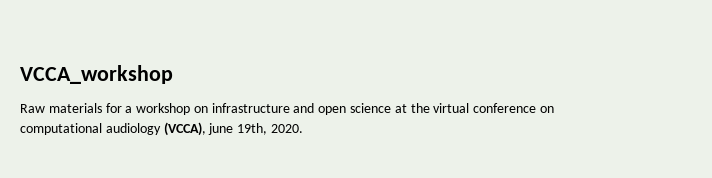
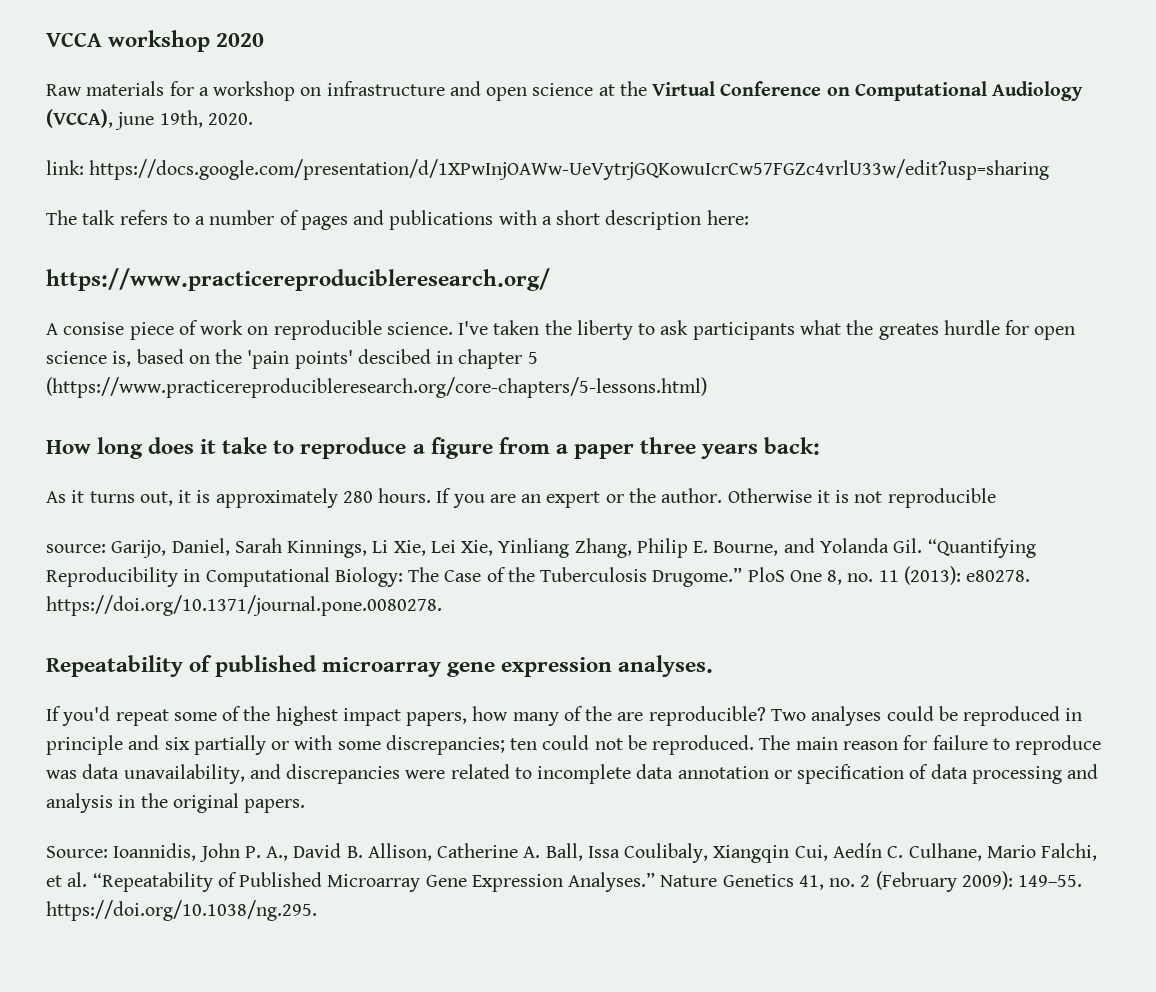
[20,65,173,84] VCCA_workshop -> [46,30,265,52] VCCA workshop 2020
[433,103,554,113] [20,123,161,135] virtual conference on computational audiology -> [652,81,1084,101] Virtual Conference on Computational Audiology
(303, 128) none -> [46,159,1050,180] [46,210,749,230] [46,268,550,291] [46,320,1076,340] [46,349,538,369] [46,377,707,398] [46,437,821,459] [46,488,996,508] [46,538,1036,558] [46,566,1031,587] [46,595,442,616] [46,655,714,677] [46,706,1083,726] [46,735,1102,755] [46,764,1099,784] [46,793,306,813] [46,843,1098,863] [46,871,1083,892] [46,900,317,921] // link: https://docs.google.com/presentation/d/1XPwInjOAWw-UeVytrjGQKowuIcrCw57FGZc4vrlU33w/edit?usp=sharing // The talk refers to a number of pages and publications with a short description here: // https://www.practicereproducibleresearch.org/ // A consise piece of work on reproducible science. I've taken the liberty to ask participants what the greates hurdle for open science is, based on the 'pain points' descibed in chapter 5 (https://www.practicereproducibleresearch.org/core-chapters/5-lessons.html) // How long does it take to reproduce a figure from a paper three years back: // As it turns out, it is approximately 280 hours. If you are an expert or the author. Otherwise it is not reproducible // source: Garijo, Daniel, Sarah Kinnings, Li Xie, Lei Xie, Yinliang Zhang, Philip E. Bourne, and Yolanda Gil. “Quantifying Reproducibility in Computational Biology: The Case of the Tuberculosis Drugome.” PloS One 8, no. 11 (2013): e80278. https://doi.org/10.1371/journal.pone.0080278. // Repeatability of published microarray gene expression analyses. // If you'd repeat some of the highest impact papers, how many of the are reproducible? Two analyses could be reproduced in principle and six partially or with some discrepancies; ten could not be reproduced. The main reason for failure to reproduce was data unavailability, and discrepancies were related to incomplete data annotation or specification of data processing and analysis in the original papers. // Source: Ioannidis, John P. A., David B. Allison, Catherine A. Ball, Issa Coulibaly, Xiangqin Cui, Aedín C. Culhane, Mario Falchi, et al. “Repeatability of Published Microarray Gene Expression Analyses.” Nature Genetics 41, no. 2 (February 2009): 149–55. https://doi.org/10.1038/ng.295.

